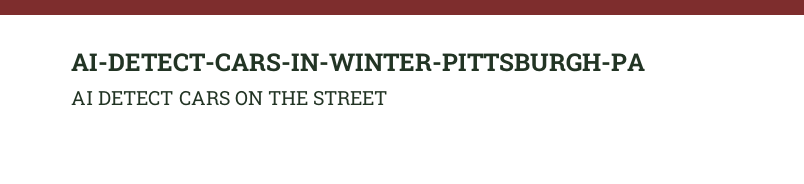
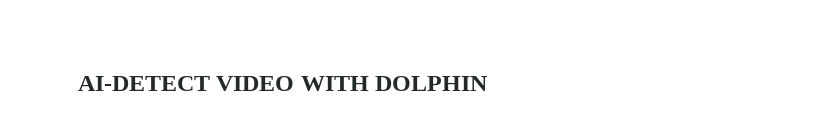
[71,53,645,72] [71,90,388,106] AI-DETECT-CARS-IN-WINTER-PITTSBURGH-PA // AI DETECT CARS ON THE STREET -> [78,76,489,91] AI-DETECT VIDEO WITH DOLPHIN

